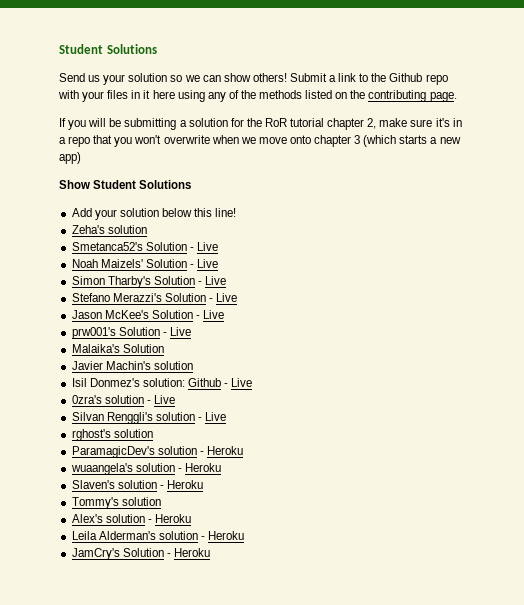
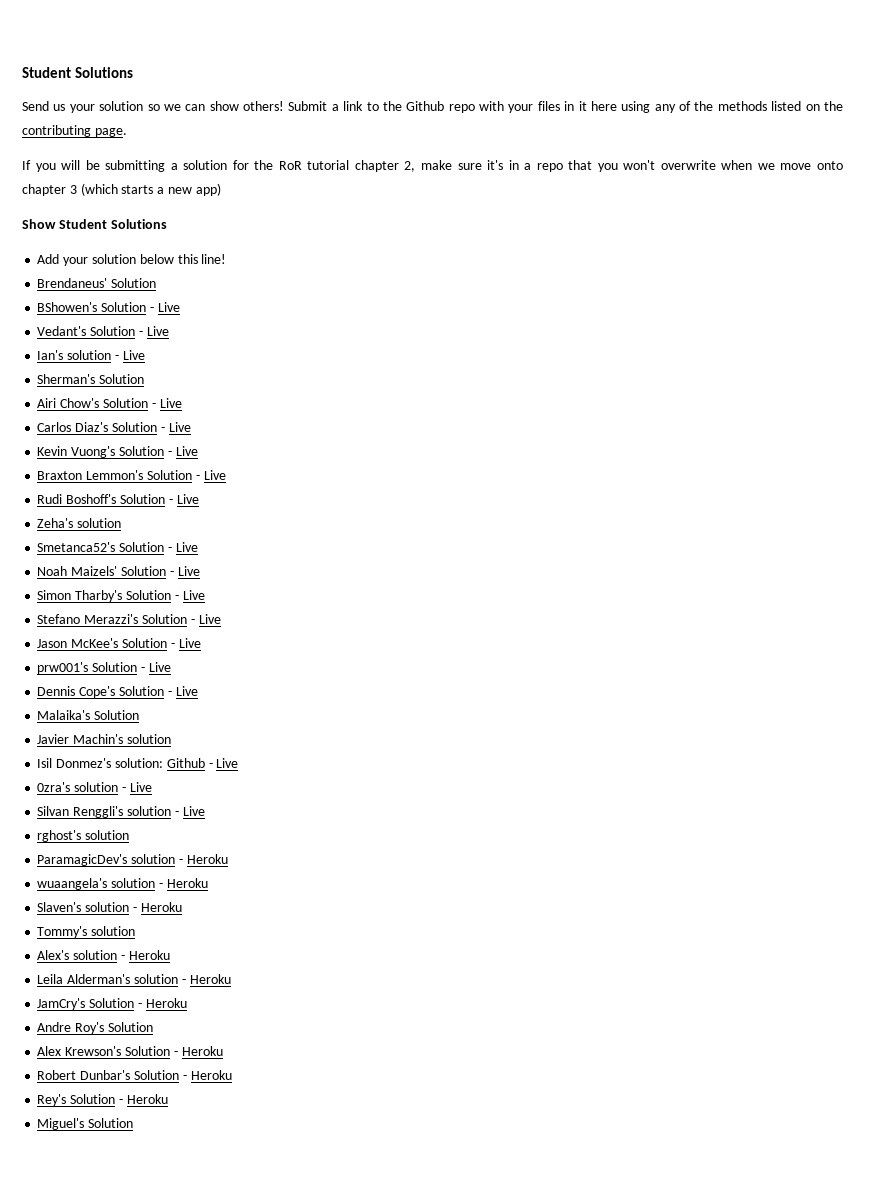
(237, 212) none -> [37,278,157,288] [37,302,180,312] [37,326,169,336] [37,350,145,360] [37,374,145,384] [37,398,182,408] [37,422,191,432] [37,446,198,458] [37,470,226,480] [37,494,199,504] // Brendaneus' Solution // BShowen's Solution - Live // Vedant's Solution - Live // Ian's solution - Live // Sherman's Solution // Airi Chow's Solution - Live // Carlos Diaz's Solution - Live // Kevin Vuong's Solution - Live // Braxton Lemmon's Solution - Live // Rudi Boshoff's Solution - Live
(191, 331) none -> [37,686,198,698] // Dennis Cope's Solution - Live
(210, 552) none -> [37,1022,153,1034] [37,1046,223,1056] [37,1070,232,1080] [37,1094,168,1106] [37,1118,134,1130] // Andre Roy's Solution // Alex Krewson's Solution - Heroku // Robert Dunbar's Solution - Heroku // Rey's Solution - Heroku // Miguel's Solution

